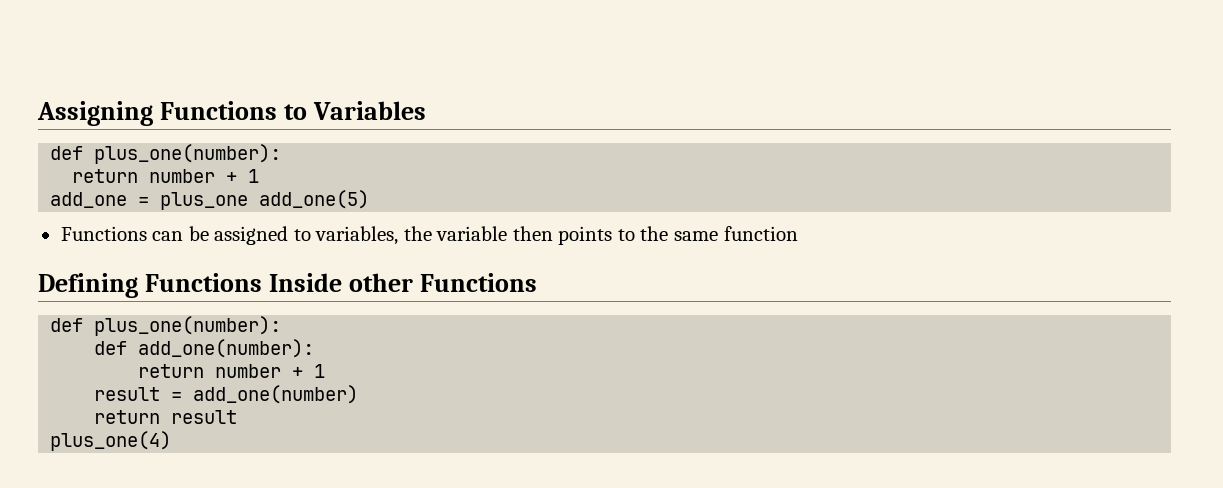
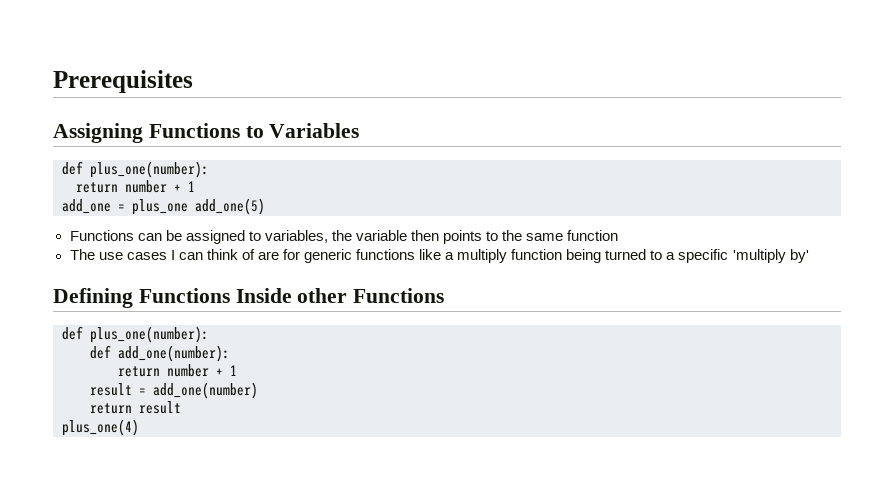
(37, 113) none -> [53,70,193,93] Prerequisites //
(798, 233) none -> [69,249,809,263] // The use cases I can think of are for generic functions like a multiply function being turned to a specific 'multiply by'

